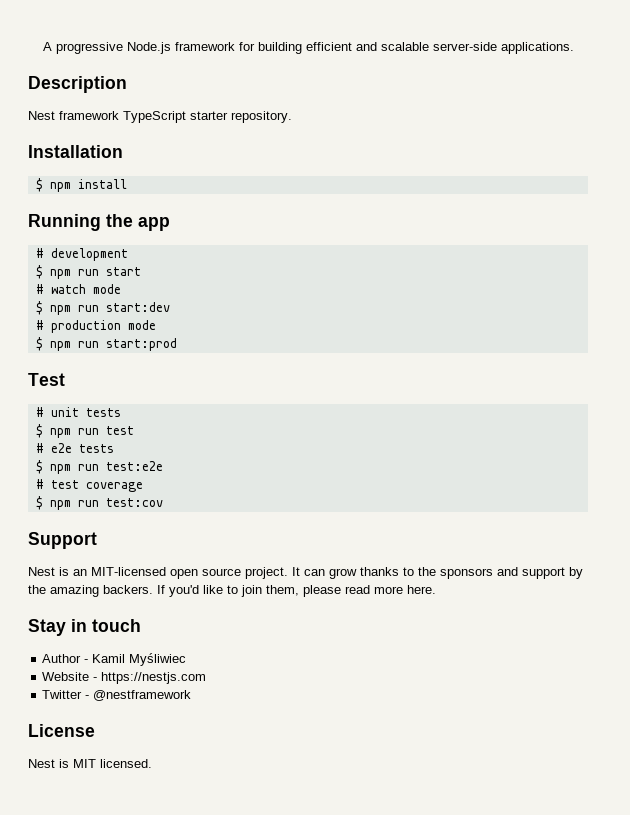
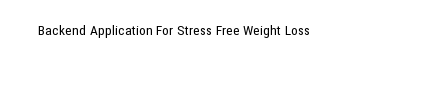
[42,42,574,54] [28,76,127,93] [28,111,292,123] [28,145,123,158] [35,178,127,192] [28,214,170,231] [35,248,128,261] [35,265,141,279] [35,284,121,294] [35,301,170,315] [35,320,156,333] [35,337,177,351] [28,373,65,386] [35,407,121,417] [35,424,134,438] [35,443,114,453] [35,460,163,474] [35,479,143,492] [35,496,163,510] [28,532,97,549] [28,567,583,579] [28,585,436,597] [28,619,141,636] [42,653,187,666] [42,672,207,684] [42,690,192,701] [28,724,95,737] [28,759,152,768] A progressive Node.js framework for building efficient and scalable server-side applications. // Description // Nest framework TypeScript starter repository. // Installation // $ npm install // Running the app // # development // $ npm run start // # watch mode // $ npm run start:dev // # production mode // $ npm run start:prod // Test // # unit tests // $ npm run test // # e2e tests // $ npm run test:e2e // # test coverage // $ npm run test:cov // Support // Nest is an MIT-licensed open source project. It can grow thanks to the sponsors and support by the amazing backers. If you'd like to join them, please read more here. // Stay in touch // Author - Kamil Myśliwiec // Website - https://nestjs.com // Twitter - @nestframework // License // Nest is MIT licensed. -> [38,25,310,38] Backend Application For Stress Free Weight Loss

